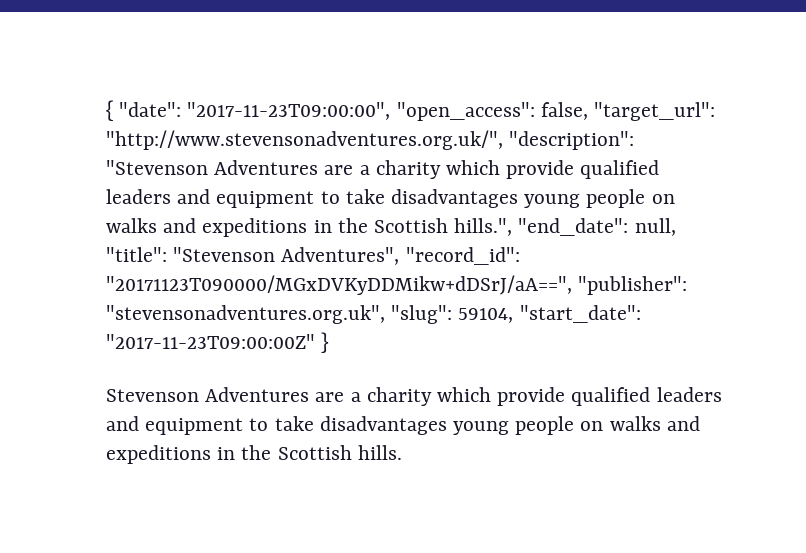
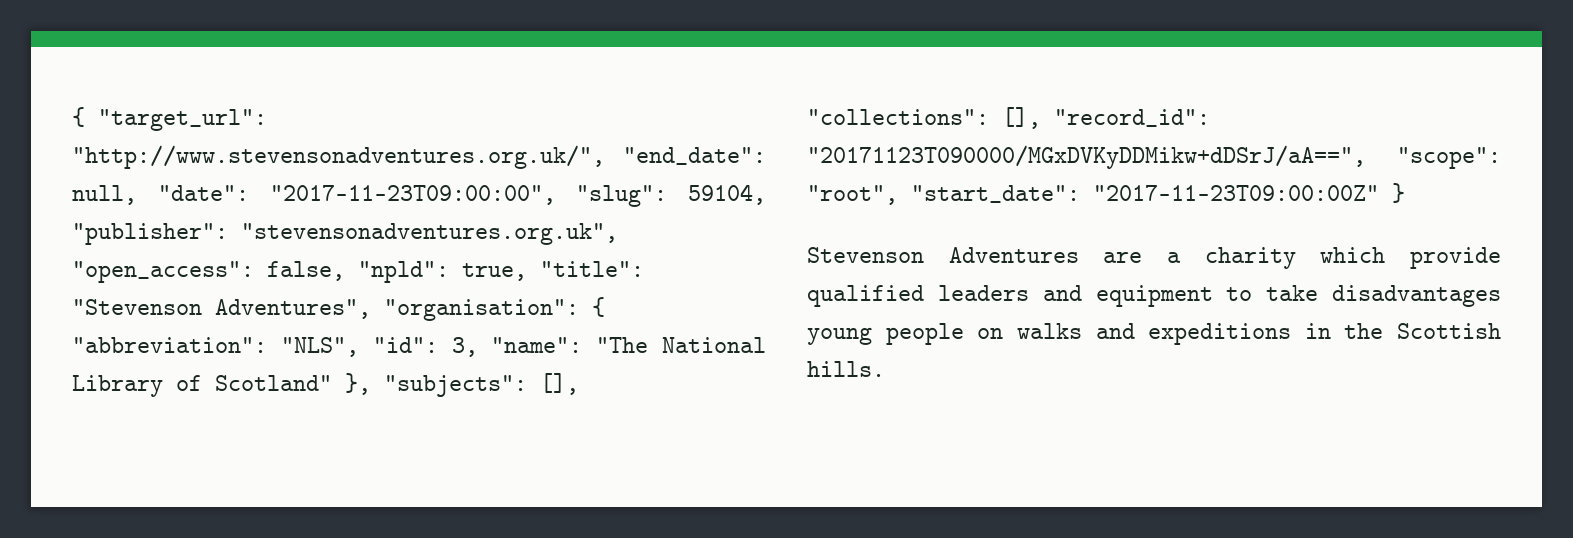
[106,100,716,121] [106,130,635,150] [106,160,660,179] [106,189,675,208] [106,218,676,237] [106,247,520,265] [106,275,688,295] [106,305,514,324] { "date": "2017-11-23T09:00:00", "open_access": false, "target_url": "http://www.stevensonadventures.org.uk/", "description": "Stevenson Adventures are a charity which provide qualified leaders and equipment to take disadvantages young people on walks and expeditions in the Scottish hills.", "end_date": null, "title": "Stevenson Adventures", "record_id": "20171123T090000/MGxDVKyDDMikw+dDSrJ/aA==", "publisher": "stevensonadventures.org.uk", "slug": 59104, -> [72,107,267,131] [72,145,766,169] [72,184,766,207] [72,223,618,245] [72,261,644,283] [72,297,605,321] [72,337,766,357] [72,373,579,397] [807,107,1210,129] [807,145,1501,169] [807,185,898,205] { "target_url": "http://www.stevensonadventures.org.uk/", "end_date": null, "date": "2017-11-23T09:00:00", "slug": 59104, "publisher": "stevensonadventures.org.uk", "open_access": false, "npld": true, "title": "Stevenson Adventures", "organisation": { "abbreviation": "NLS", "id": 3, "name": "The National Library of Scotland" }, "subjects": [], "collections": [], "record_id": "20171123T090000/MGxDVKyDDMikw+dDSrJ/aA==", "scope": "root",

